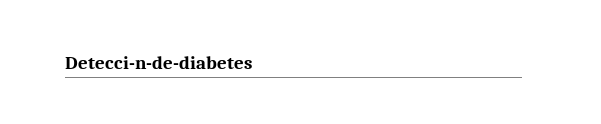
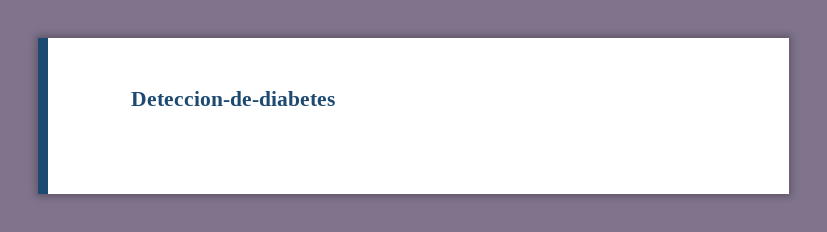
[65,56,252,69] Detecci-n-de-diabetes -> [131,91,335,106] Deteccion-de-diabetes

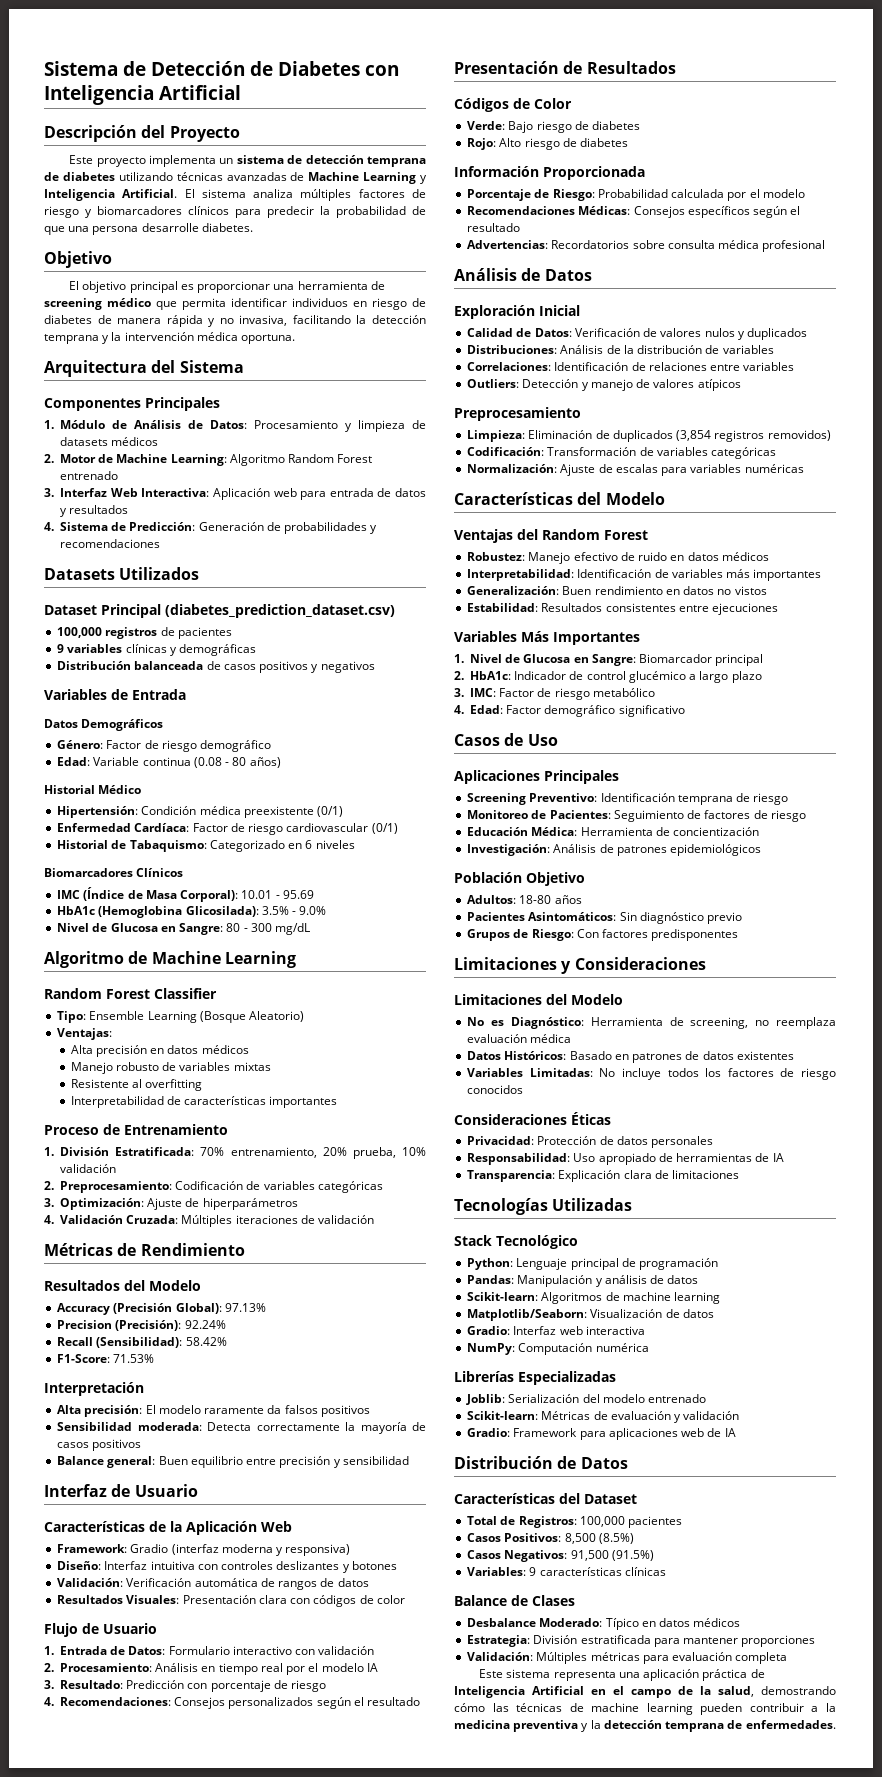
[131,91,335,106] Deteccion-de-diabetes -> [44,61,399,76] [44,85,241,105] [44,125,240,142] [69,155,426,167] [44,172,427,184] [44,189,426,201] [44,206,426,218] [44,223,253,235] [44,251,112,268] [69,281,385,293] [44,298,426,310] [44,315,426,327] [44,332,296,344] [44,360,244,377] [44,397,220,411] [44,420,426,432] [60,437,159,446] [44,454,373,466] [60,471,118,480] [44,488,426,500] [60,505,129,517] [44,522,378,534] [60,539,160,548] [44,567,200,580] [44,604,395,618] [57,627,232,639] [57,644,257,656] [57,661,375,673] [44,689,186,700] [44,719,164,731] [57,740,272,752] [57,757,281,768] [44,785,142,794] [57,806,344,818] [57,823,398,835] [57,840,355,852] [44,868,184,877] [57,887,314,902] [57,906,327,918] [57,923,311,935] [44,951,296,968] [44,988,217,999] [57,1011,305,1023] [57,1028,113,1040] [70,1045,249,1057] [70,1062,271,1074] [70,1079,203,1091] [70,1096,338,1108] [44,1124,228,1135] [44,1147,427,1159] [60,1164,116,1173] [44,1181,383,1193] [44,1198,298,1210] [44,1215,375,1227] [44,1243,245,1256] [44,1280,201,1291] [57,1303,266,1315] [57,1320,226,1331] [57,1337,227,1348] [57,1354,155,1363] [44,1382,144,1396] [57,1405,370,1417] [57,1422,427,1434] [57,1439,142,1451] [57,1456,409,1468] [44,1484,198,1497] [44,1521,292,1535] [57,1544,351,1556] [57,1561,397,1573] [57,1578,369,1590] [57,1595,405,1607] [44,1623,157,1637] [44,1646,375,1655] [44,1663,378,1675] [44,1680,327,1692] [44,1697,421,1709] [454,61,676,74] [454,98,572,112] [467,121,641,133] [467,138,629,150] [454,166,645,180] [467,189,805,201] [467,206,801,218] [467,223,521,232] [467,240,826,252] [454,268,592,281] [454,305,580,319] [467,328,808,340] [467,345,774,354] [467,362,795,371] [467,379,741,391] [454,407,581,421] [467,430,831,442] [467,447,777,459] [467,464,804,476] [454,492,665,505] [454,529,648,543] [467,552,769,564] [467,569,822,581] [467,586,767,595] [467,603,779,615] [454,631,640,645] [454,654,764,666] [454,671,762,683] [454,688,655,700] [454,705,685,717] [454,733,558,746] [454,770,619,784] [467,793,789,805] [467,810,806,822] [467,827,760,836] [467,844,762,856] [454,872,585,886] [467,895,582,904] [467,912,743,924] [467,929,739,941] [454,957,706,974] [454,994,623,1005] [467,1017,836,1029] [467,1034,572,1043] [467,1051,794,1063] [467,1068,836,1080] [467,1085,524,1094] [454,1112,611,1125] [467,1136,714,1148] [467,1153,784,1165] [467,1170,740,1182] [454,1198,633,1215] [454,1235,578,1249] [467,1258,719,1270] [467,1275,699,1287] [467,1292,721,1304] [467,1309,714,1321] [467,1326,645,1335] [467,1343,649,1355] [454,1371,616,1385] [466,1394,707,1405] [467,1411,740,1423] [467,1428,736,1440] [454,1456,628,1469] [454,1493,637,1504] [467,1516,683,1528] [467,1533,634,1544] [467,1550,654,1562] [467,1567,666,1576] [454,1595,575,1606] [467,1618,741,1630] [467,1635,816,1647] [467,1652,788,1664] [479,1669,765,1681] [454,1686,836,1698] [454,1703,836,1715] [454,1720,836,1732] Sistema de Detección de Diabetes con Inteligencia Artificial // Descripción del Proyecto // Este proyecto implementa un sistema de detección temprana de diabetes utilizando técnicas avanzadas de Machine Learning y Inteligencia Artificial. El sistema analiza múltiples factores de riesgo y biomarcadores clínicos para predecir la probabilidad de que una persona desarrolle diabetes. // Objetivo // El objetivo principal es proporcionar una herramienta de screening médico que permita identificar individuos en riesgo de diabetes de manera rápida y no invasiva, facilitando la detección temprana y la intervención médica oportuna. // Arquitectura del Sistema // Componentes Principales // 1. Módulo de Análisis de Datos: Procesamiento y limpieza de datasets médicos // 2. Motor de Machine Learning: Algoritmo Random Forest entrenado // 3. Interfaz Web Interactiva: Aplicación web para entrada de datos y resultados // 4. Sistema de Predicción: Generación de probabilidades y recomendaciones // Datasets Utilizados // Dataset Principal (diabetes_prediction_dataset.csv) // 100,000 registros de pacientes // 9 variables clínicas y demográficas // Distribución balanceada de casos positivos y negativos // Variables de Entrada // Datos Demográficos // Género: Factor de riesgo demográfico // Edad: Variable continua (0.08 - 80 años) // Historial Médico // Hipertensión: Condición médica preexistente (0/1) // Enfermedad Cardíaca: Factor de riesgo cardiovascular (0/1) // Historial de Tabaquismo: Categorizado en 6 niveles // Biomarcadores Clínicos // IMC (Índice de Masa Corporal): 10.01 - 95.69 // HbA1c (Hemoglobina Glicosilada): 3.5% - 9.0% // Nivel de Glucosa en Sangre: 80 - 300 mg/dL // Algoritmo de Machine Learning // Random Forest Classifier // Tipo: Ensemble Learning (Bosque Aleatorio) // Ventajas: // Alta precisión en datos médicos // Manejo robusto de variables mixtas // Resistente al overfitting // Interpretabilidad de características importantes // Proceso de Entrenamiento // 1. División Estratificada: 70% entrenamiento, 20% prueba, 10% validación // 2. Preprocesamiento: Codificación de variables categóricas // 3. Optimización: Ajuste de hiperparámetros // 4. Validación Cruzada: Múltiples iteraciones de validación // Métricas de Rendimiento // Resultados del Modelo // Accuracy (Precisión Global): 97.13% // Precision (Precisión): 92.24% // Recall (Sensibilidad): 58.42% // F1-Score: 71.53% // Interpretación // Alta precisión: El modelo raramente da falsos positivos // Sensibilidad moderada: Detecta correctamente la mayoría de casos positivos // Balance general: Buen equilibrio entre precisión y sensibilidad // Interfaz de Usuario // Características de la Aplicación Web // Framework: Gradio (interfaz moderna y responsiva) // Diseño: Interfaz intuitiva con controles deslizantes y botones // Validación: Verificación automática de rangos de datos // Resultados Visuales: Presentación clara con códigos de color // Flujo de Usuario // 1. Entrada de Datos: Formulario interactivo con validación // 2. Procesamiento: Análisis en tiempo real por el modelo IA // 3. Resultado: Predicción con porcentaje de riesgo // 4. Recomendaciones: Consejos personalizados según el resultado // Presentación de Resultados // Códigos de Color // Verde: Bajo riesgo de diabetes // Rojo: Alto riesgo de diabetes // Información Proporcionada // Porcentaje de Riesgo: Probabilidad calculada por el modelo // Recomendaciones Médicas: Consejos específicos según el resultado // Advertencias: Recordatorios sobre consulta médica profesional // Análisis de Datos // Exploración Inicial // Calidad de Datos: Verificación de valores nulos y duplicados // Distribuciones: Análisis de la distribución de variables // Correlaciones: Identificación de relaciones entre variables // Outliers: Detección y manejo de valores atípicos // Preprocesamiento // Limpieza: Eliminación de duplicados (3,854 registros removidos) // Codificación: Transformación de variables categóricas // Normalización: Ajuste de escalas para variables numéricas // Características del Modelo // Ventajas del Random Forest // Robustez: Manejo efectivo de ruido en datos médicos // Interpretabilidad: Identificación de variables más importantes // Generalización: Buen rendimiento en datos no vistos // Estabilidad: Resultados consistentes entre ejecuciones // Variables Más Importantes // 1. Nivel de Glucosa en Sangre: Biomarcador principal // 2. HbA1c: Indicador de control glucémico a largo plazo // 3. IMC: Factor de riesgo metabólico // 4. Edad: Factor demográfico significativo // Casos de Uso // Aplicaciones Principales // Screening Preventivo: Identificación temprana de riesgo // Monitoreo de Pacientes: Seguimiento de factores de riesgo // Educación Médica: Herramienta de concientización // Investigación: Análisis de patrones epidemiológicos // Población Objetivo // Adultos: 18-80 años // Pacientes Asintomáticos: Sin diagnóstico previo // Grupos de Riesgo: Con factores predisponentes // Limitaciones y Consideraciones // Limitaciones del Modelo // No es Diagnóstico: Herramienta de screening, no reemplaza evaluación médica // Datos Históricos: Basado en patrones de datos existentes // Variables Limitadas: No incluye todos los factores de riesgo conocidos // Consideraciones Éticas // Privacidad: Protección de datos personales // Responsabilidad: Uso apropiado de herramientas de IA // Transparencia: Explicación clara de limitaciones // Tecnologías Utilizadas // Stack Tecnológico // Python: Lenguaje principal de programación // Pandas: Manipulación y análisis de datos // Scikit-learn: Algoritmos de machine learning // Matplotlib/Seaborn: Visualización de datos // Gradio: Interfaz web interactiva // NumPy: Computación numérica // Librerías Especializadas // Joblib: Serialización del modelo entrenado // Scikit-learn: Métricas de evaluación y validación // Gradio: Framework para aplicaciones web de IA // Distribución de Datos // Características del Dataset // Total de Registros: 100,000 pacientes // Casos Positivos: 8,500 (8.5%) // Casos Negativos: 91,500 (91.5%) // Variables: 9 características clínicas // Balance de Clases // Desbalance Moderado: Típico en datos médicos // Estrategia: División estratificada para mantener proporciones // Validación: Múltiples métricas para evaluación completa // Este sistema representa una aplicación práctica de Inteligencia Artificial en el campo de la salud, demostrando cómo las técnicas de machine learning pueden contribuir a la medicina preventiva y la detección temprana de enfermedades.

